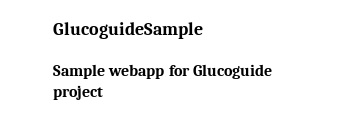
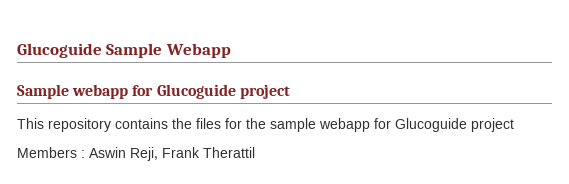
[53,22,203,39] GlucoguideSample -> [17,43,231,58] Glucoguide Sample Webapp
(103, 92) none -> [17,118,514,132] [17,147,255,161] // This repository contains the files for the sample webapp for Glucoguide project // Members : Aswin Reji, Frank Therattil

